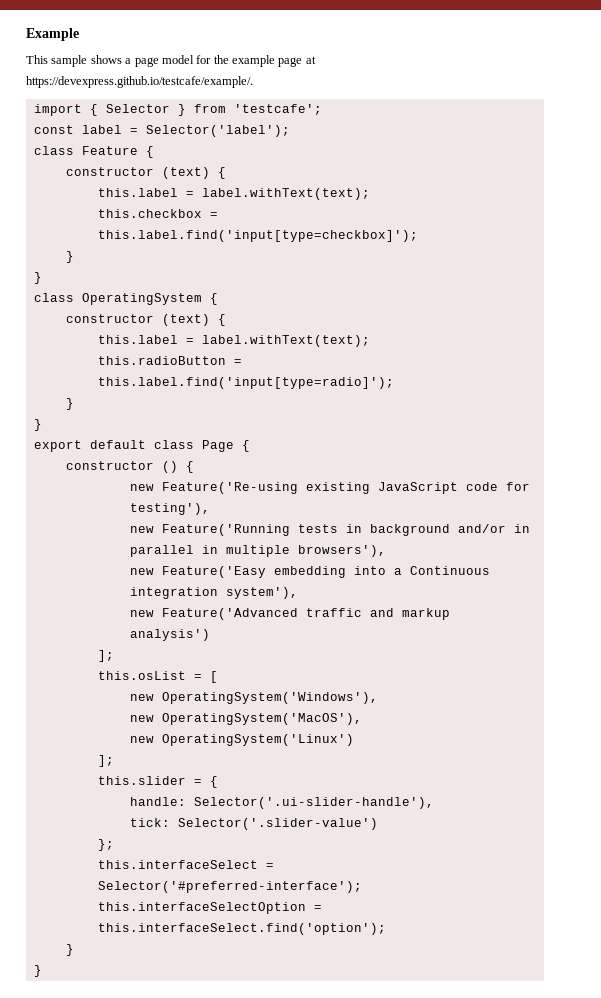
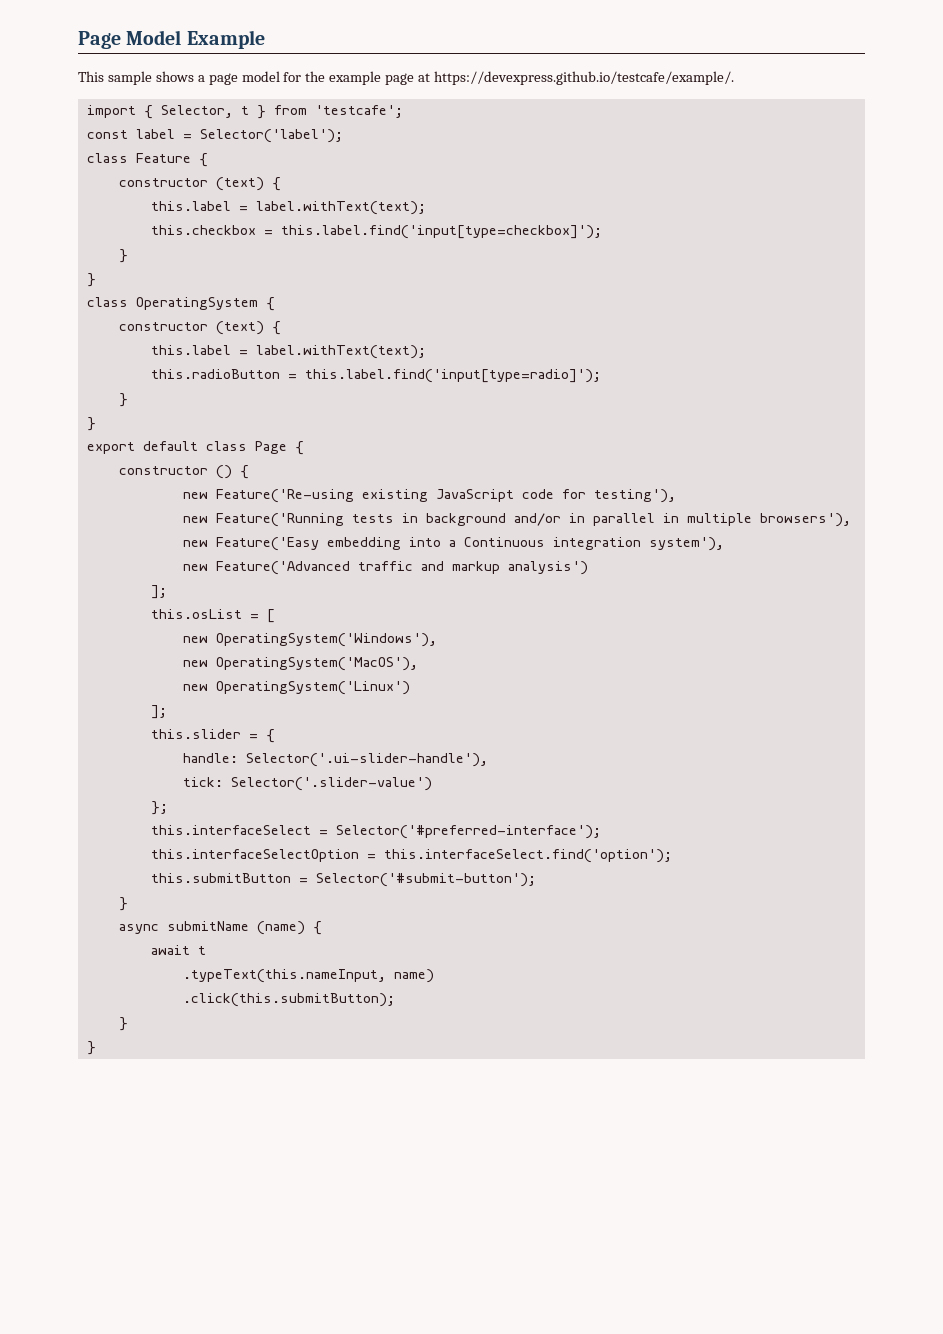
(26, 34) none -> [78,30,182,49] Page Model
[105,104,170,113] Selector -> [160,105,249,118] Selector, t
(386, 929) none -> [150,873,536,887] [118,897,128,911] [118,921,322,935] [150,945,206,955] [182,969,434,983] [182,993,395,1007] // this.submitButton = Selector('#submit-button'); // } // async submitName (name) { // await t // .typeText(this.nameInput, name) // .click(this.submitButton);

